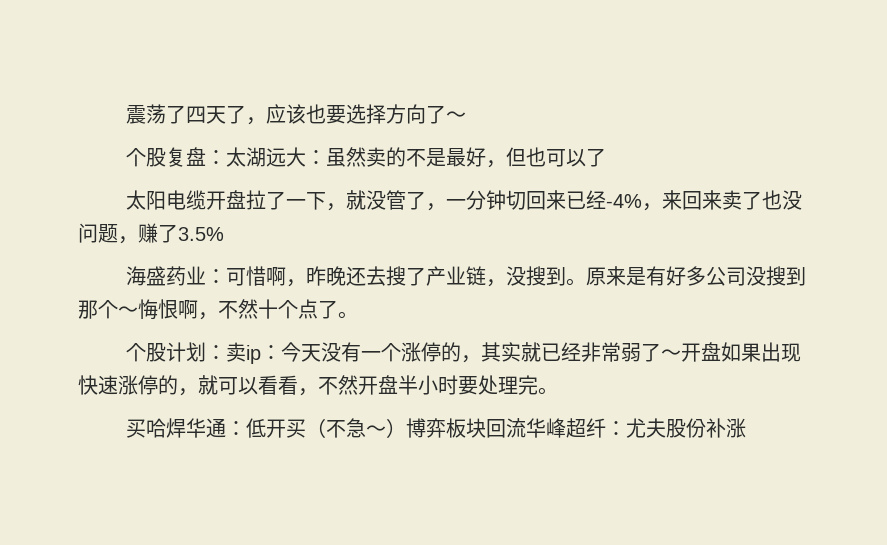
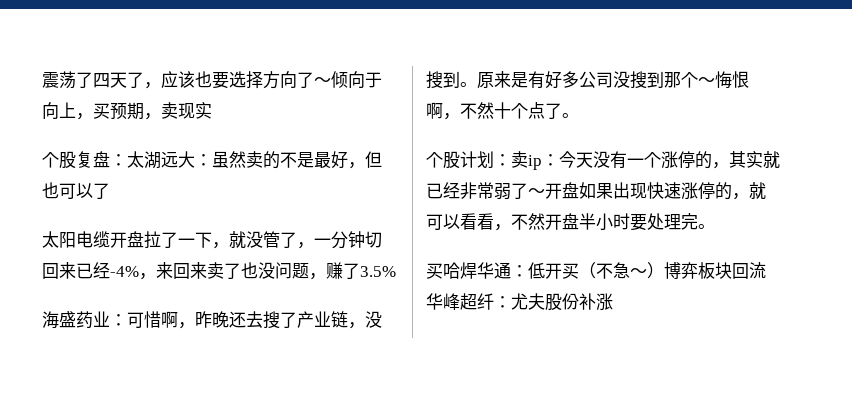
(466, 116) none -> [331,71,382,88] [42,102,212,120] 倾向于向上，买预期，卖现实

